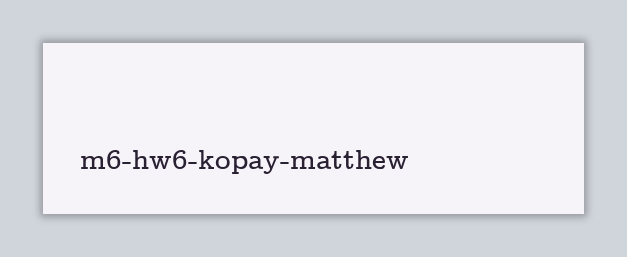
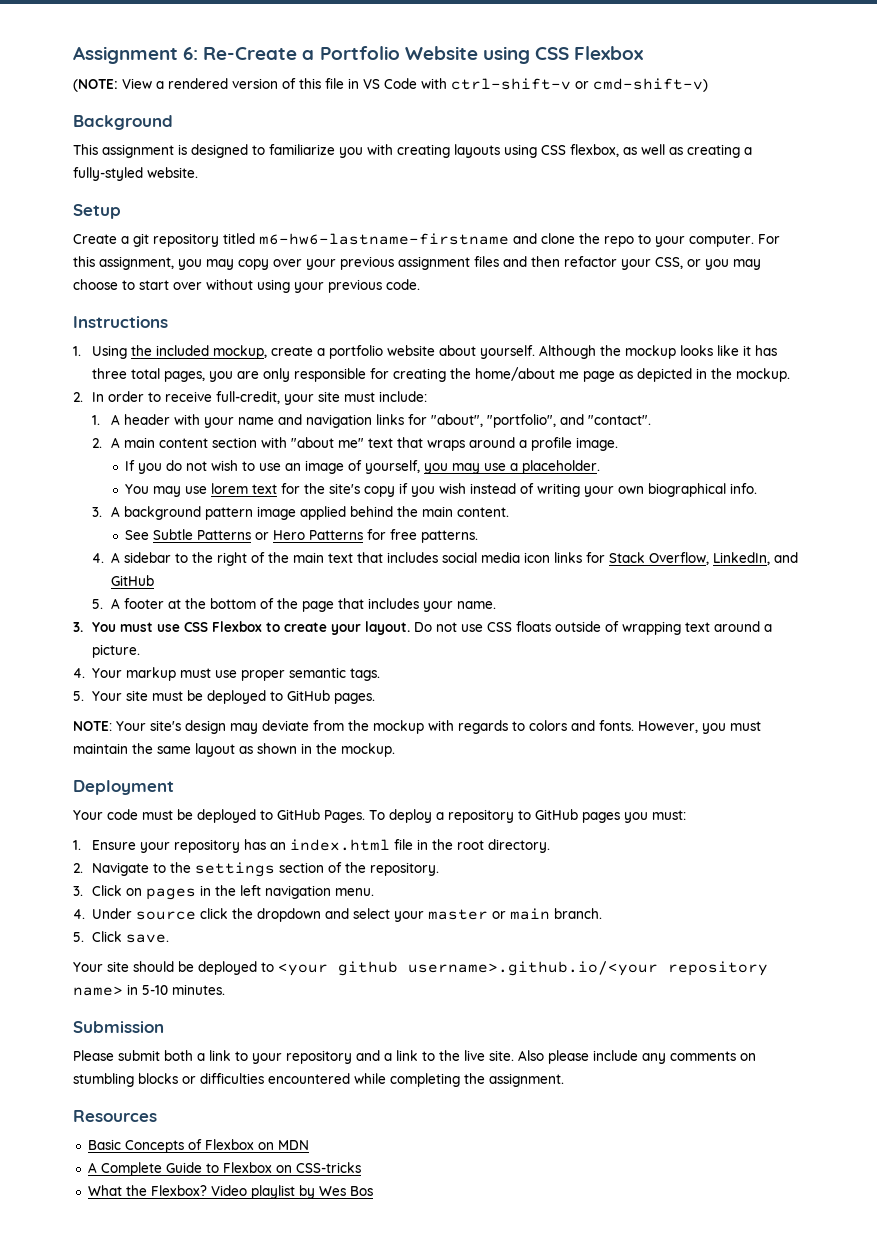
[80,150,409,174] m6-hw6-kopay-matthew -> [73,46,644,64] [73,78,708,92] [73,115,173,130] [73,144,752,158] [73,167,198,181] [73,204,121,219] [73,233,780,247] [73,256,761,270] [73,279,420,293] [73,316,168,328] [73,345,777,359] [91,367,790,382] [73,391,427,405] [91,414,651,428] [91,437,618,451] [125,460,601,474] [125,483,758,497] [91,506,509,520] [125,529,479,543] [91,552,798,566] [110,575,154,586] [91,598,496,612] [73,621,772,635] [91,644,140,658] [73,667,380,681] [73,690,375,704] [73,720,761,734] [73,743,395,757] [73,780,174,795] [73,809,686,823] [73,839,550,853] [73,862,439,877] [73,885,374,900] [73,908,602,922] [73,931,169,943] [73,961,768,976] [73,984,225,996] [73,1021,164,1033] [73,1050,756,1064] [73,1073,564,1087] [73,1110,157,1122] [87,1139,309,1153] [87,1162,361,1176] [87,1185,373,1199] Assignment 6: Re-Create a Portfolio Website using CSS Flexbox // (NOTE: View a rendered version of this file in VS Code with ctrl-shift-v or cmd-shift-v) // Background // This assignment is designed to familiarize you with creating layouts using CSS flexbox, as well as creating a fully-styled website. // Setup // Create a git repository titled m6-hw6-lastname-firstname and clone the repo to your computer. For this assignment, you may copy over your previous assignment files and then refactor your CSS, or you may choose to start over without using your previous code. // Instructions // 1. Using the included mockup, create a portfolio website about yourself. Although the mockup looks like it has three total pages, you are only responsible for creating the home/about me page as depicted in the mockup. // 2. In order to receive full-credit, your site must include: // 1. A header with your name and navigation links for "about", "portfolio", and "contact". // 2. A main content section with "about me" text that wraps around a profile image. // If you do not wish to use an image of yourself, you may use a placeholder. // You may use lorem text for the site's copy if you wish instead of writing your own biographical info. // 3. A background pattern image applied behind the main content. // See Subtle Patterns or Hero Patterns for free patterns. // 4. A sidebar to the right of the main text that includes social media icon links for Stack Overflow, LinkedIn, and GitHub // 5. A footer at the bottom of the page that includes your name. // 3. You must use CSS Flexbox to create your layout. Do not use CSS floats outside of wrapping text around a picture. // 4. Your markup must use proper semantic tags. // 5. Your site must be deployed to GitHub pages. // NOTE: Your site's design may deviate from the mockup with regards to colors and fonts. However, you must maintain the same layout as shown in the mockup. // Deployment // Your code must be deployed to GitHub Pages. To deploy a repository to GitHub pages you must: // 1. Ensure your repository has an index.html file in the root directory. // 2. Navigate to the settings section of the repository. // 3. Click on pages in the left navigation menu. // 4. Under source click the dropdown and select your master or main branch. // 5. Click save. // Your site should be deployed to <your github username>.github.io/<your repository name> in 5-10 minutes. // Submission // Please submit both a link to your repository and a link to the live site. Also please include any comments on stumbling blocks or difficulties encountered while completing the assignment. // Resources // Basic Concepts of Flexbox on MDN // A Complete Guide to Flexbox on CSS-tricks // What the Flexbox? Video playlist by Wes Bos

